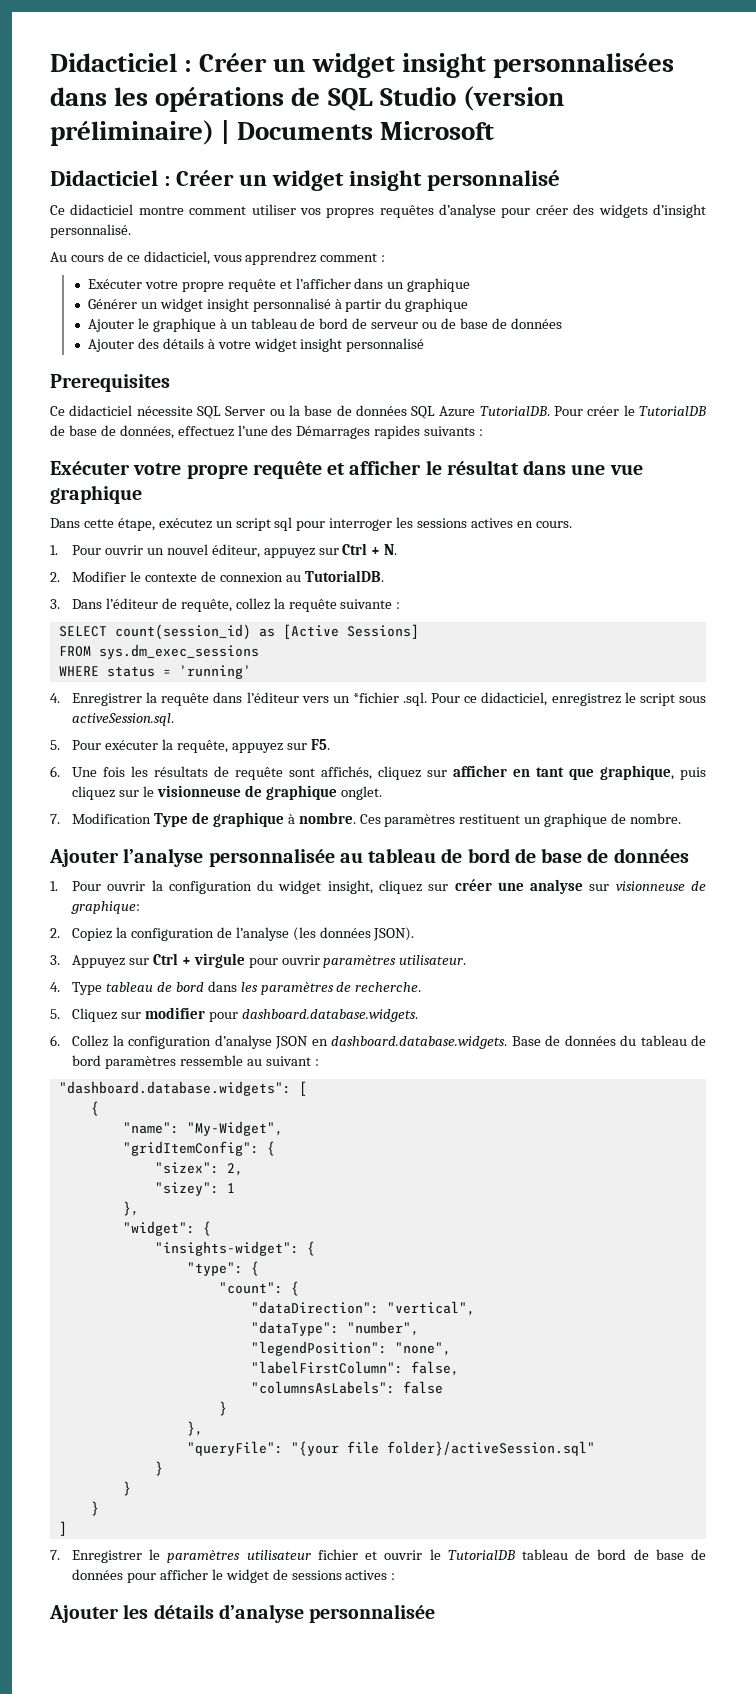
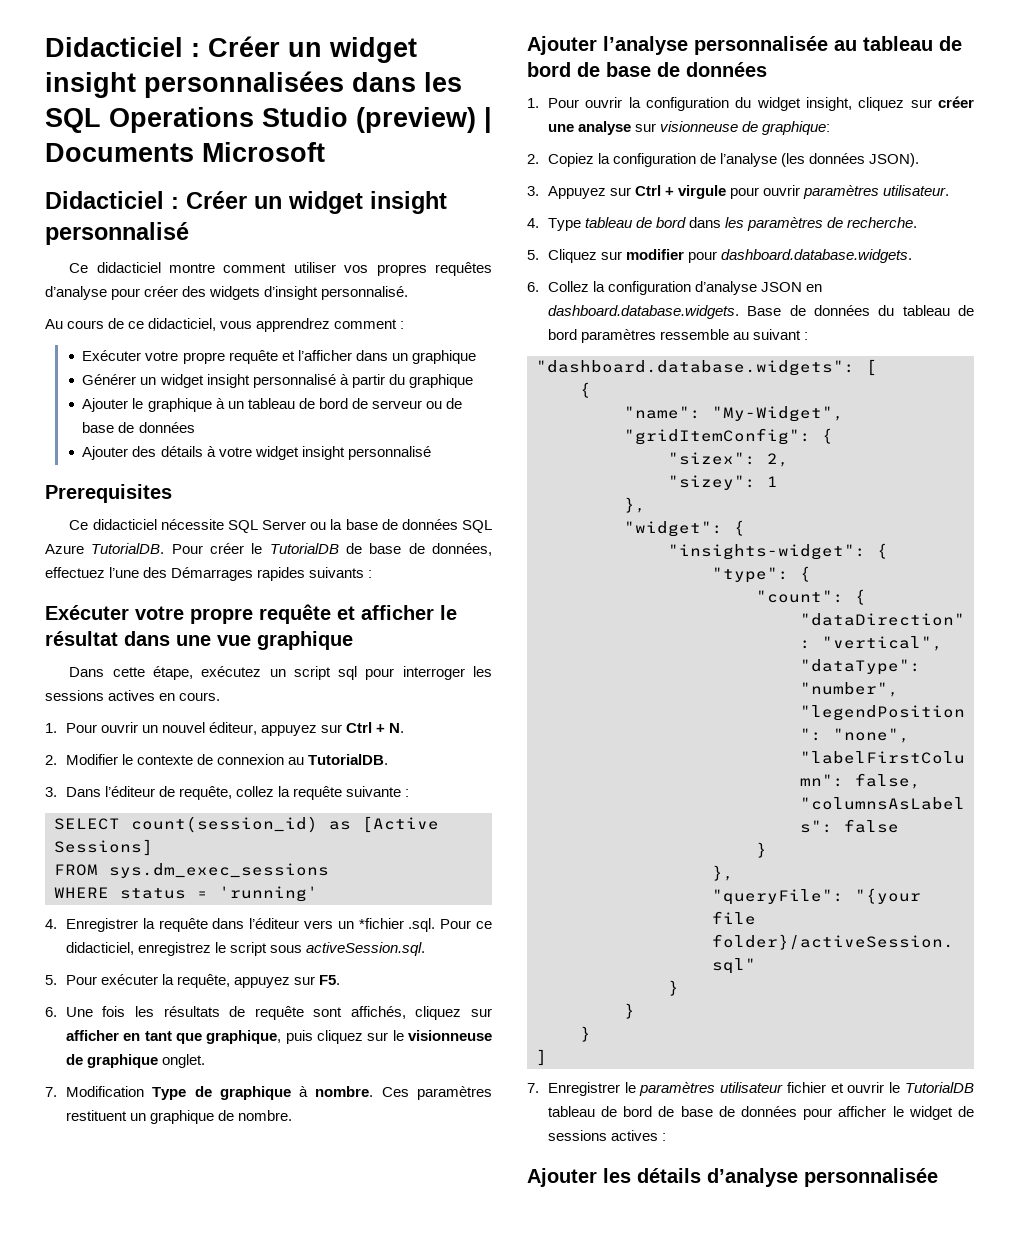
[155,86,564,112] [50,120,214,146] opérations de SQL Studio (version préliminaire) -> [45,107,476,133] SQL Operations Studio (preview)

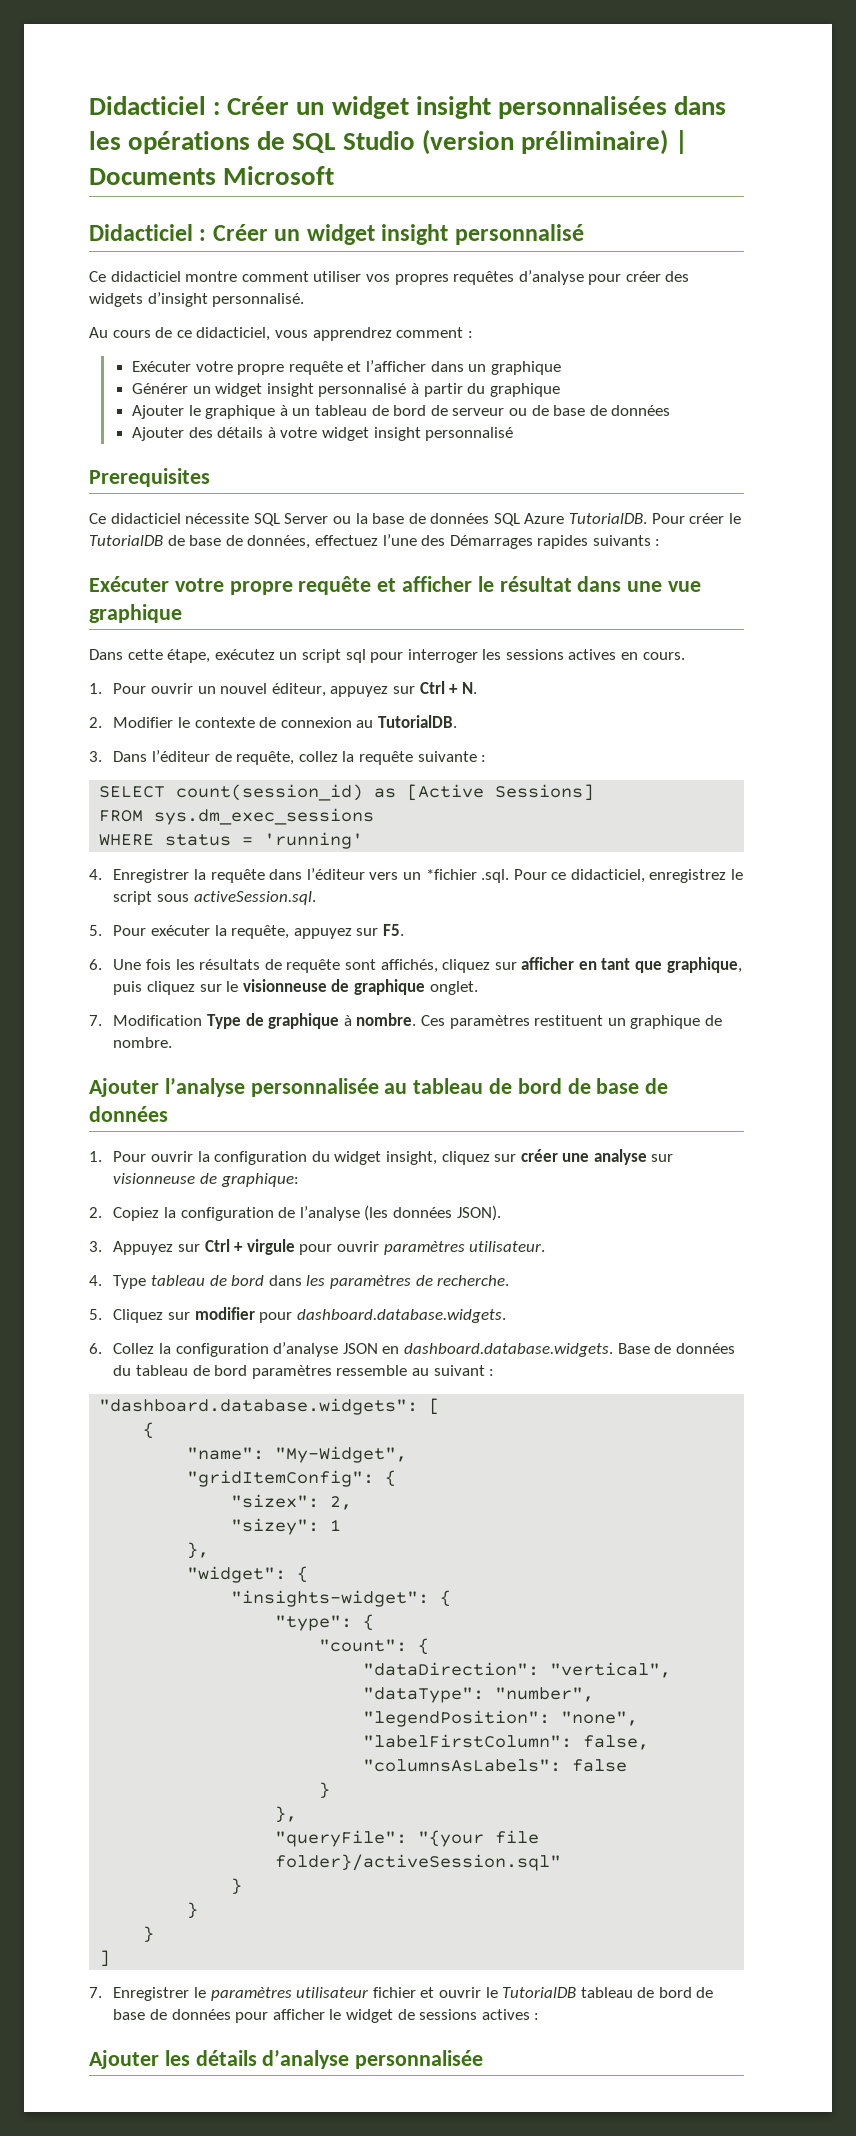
[45,107,476,133] SQL Operations Studio (preview) -> [128,129,668,155] opérations de SQL Studio (version préliminaire)

